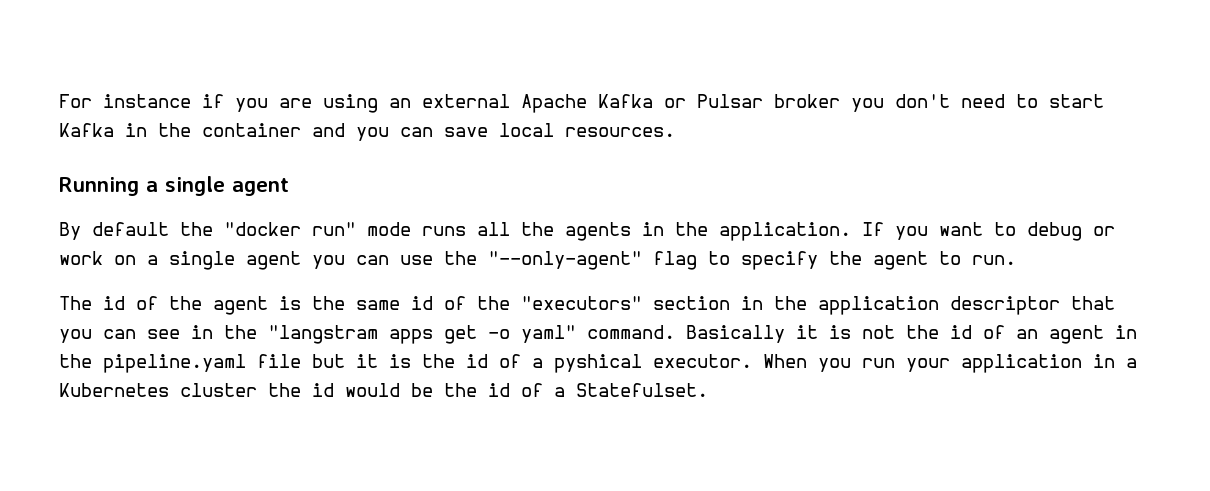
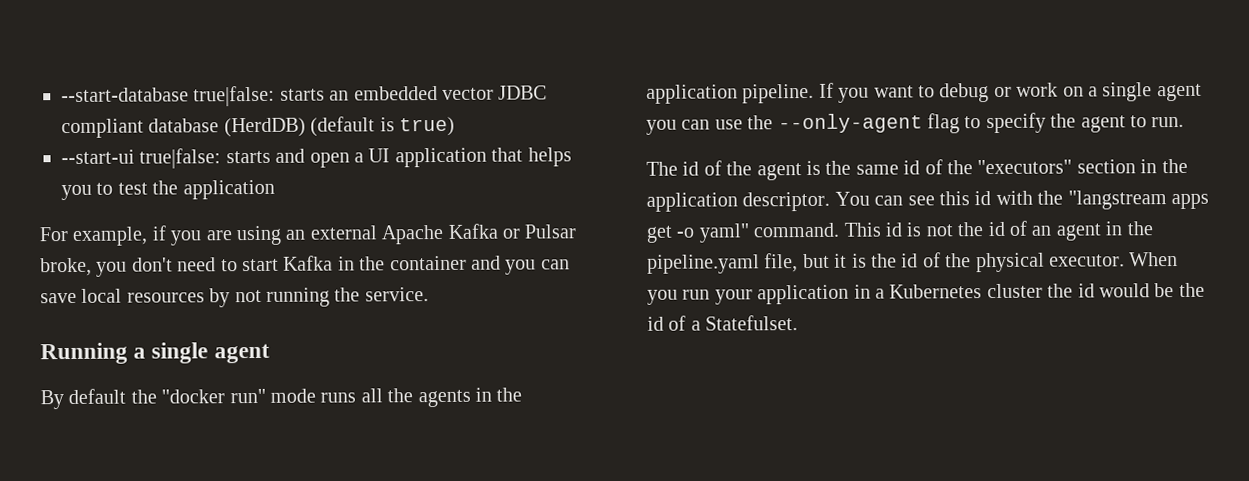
[59,94,191,108] For instance -> [61,85,548,107] [61,116,455,139] [61,147,572,169] [61,179,275,201] [39,226,149,246] --start-database true|false: starts an embedded vector JDBC compliant database (HerdDB) (default is true) // --start-ui true|false: starts and open a UI application that helps you to test the application // For example,
[774,94,840,108] broker -> [40,257,92,277] broke,
[565,127,675,137] resources. -> [126,287,429,308] resources by not running the service.
[719,222,851,241] application. -> [646,83,815,104] application pipeline.
[488,251,642,270] "--only-agent" -> [777,113,923,134] --only-agent
[950,296,1115,315] [59,325,378,344] descriptor that you can see in the "langstram -> [742,190,1167,212] descriptor. You can see this id with the "langstream
[686,325,818,343] Basically it -> [843,222,902,237] This id
[257,354,301,368] file -> [764,253,799,273] file,
[532,354,642,373] a pyshical -> [945,252,1045,273] the physical

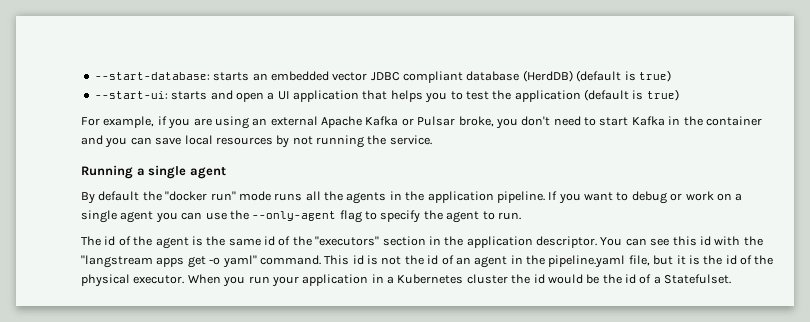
[61,85,276,107] --start-database true|false: -> [94,72,210,80] --start-database:
[61,148,222,169] --start-ui true|false: -> [94,91,168,99] --start-ui:
(275, 189) none -> [584,89,679,101] (default is true)

